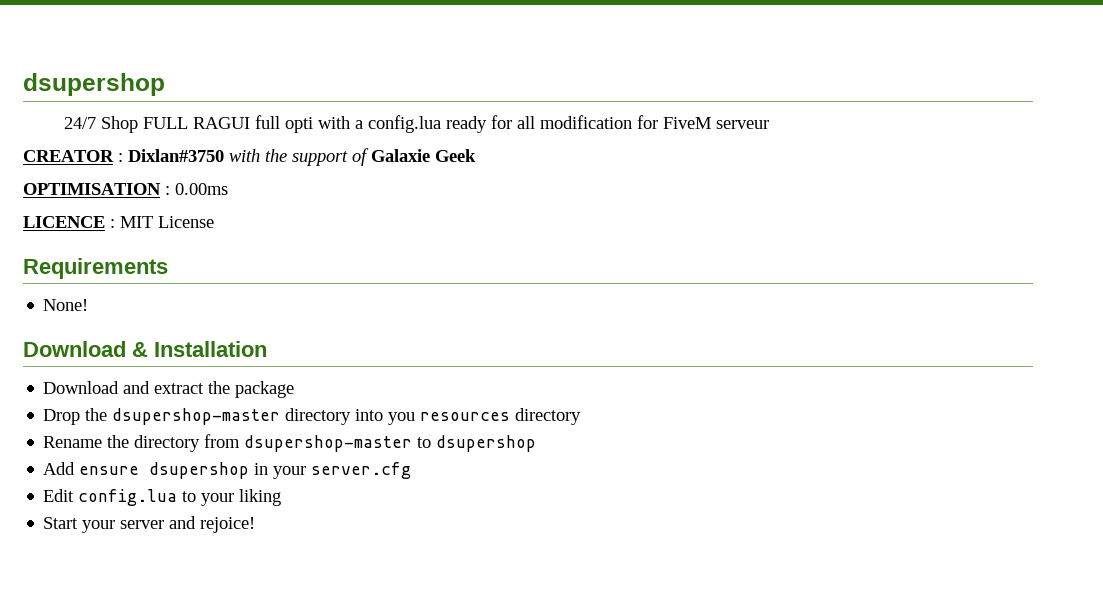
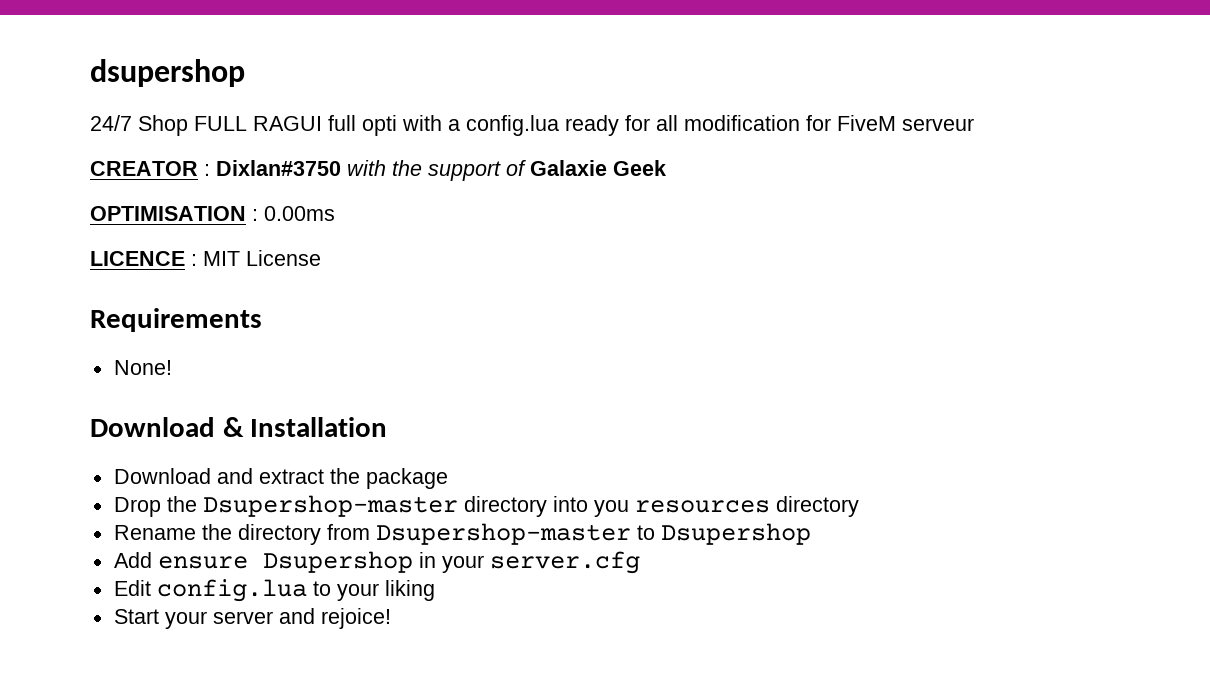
[112,408,281,425] dsupershop-master -> [202,495,458,517] Dsupershop-master
[244,435,537,452] dsupershop-master to dsupershop -> [375,523,811,545] Dsupershop-master to Dsupershop
[149,462,250,479] dsupershop -> [262,551,413,573] Dsupershop

